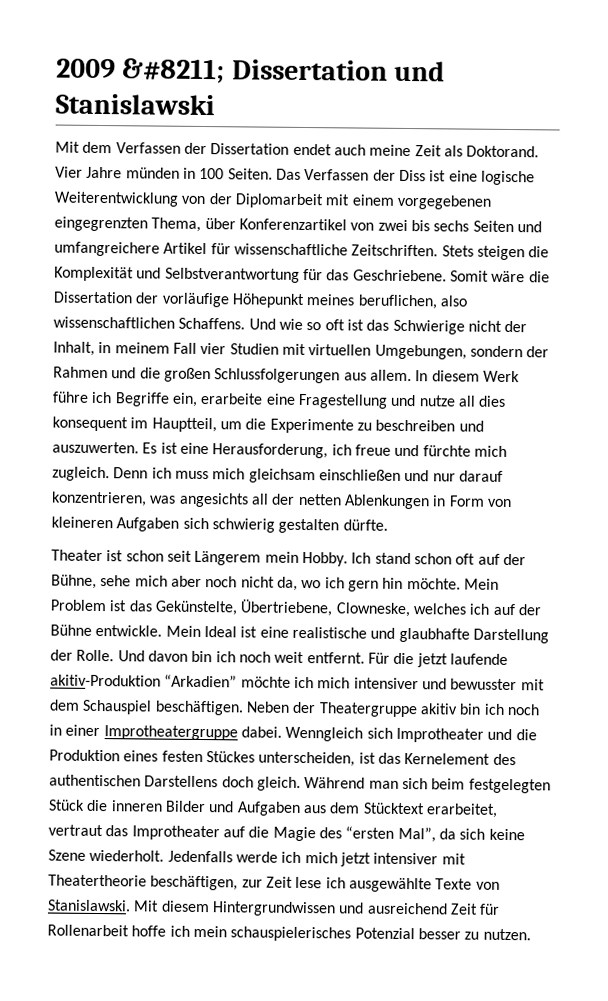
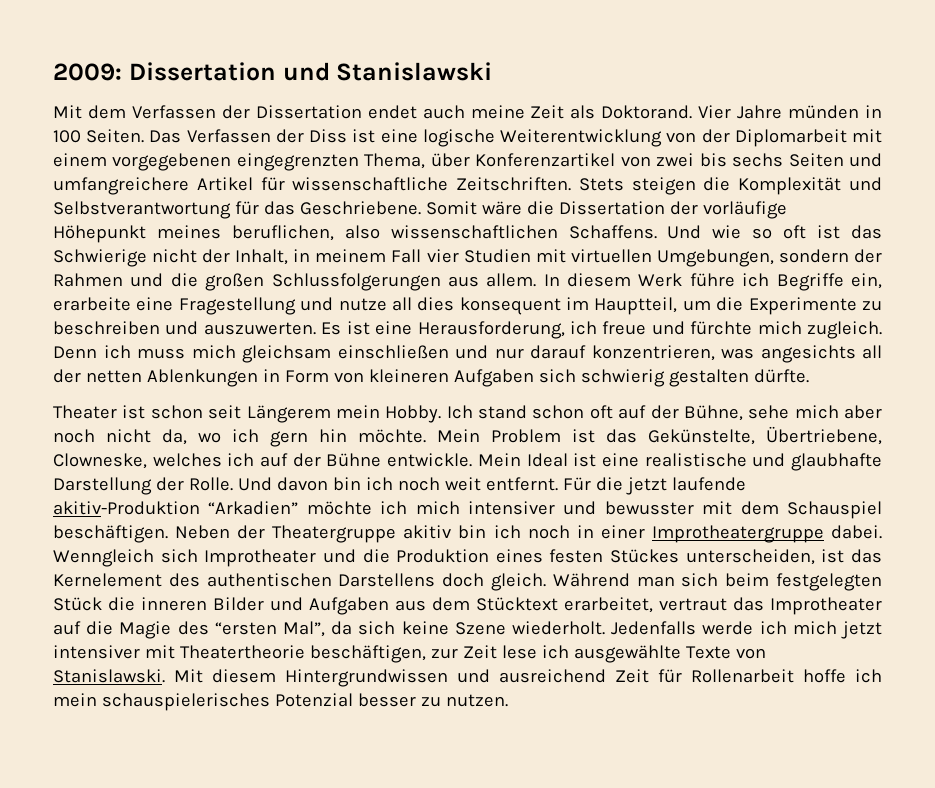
[56,58,226,84] 2009 &#8211; -> [53,63,122,81] 2009:

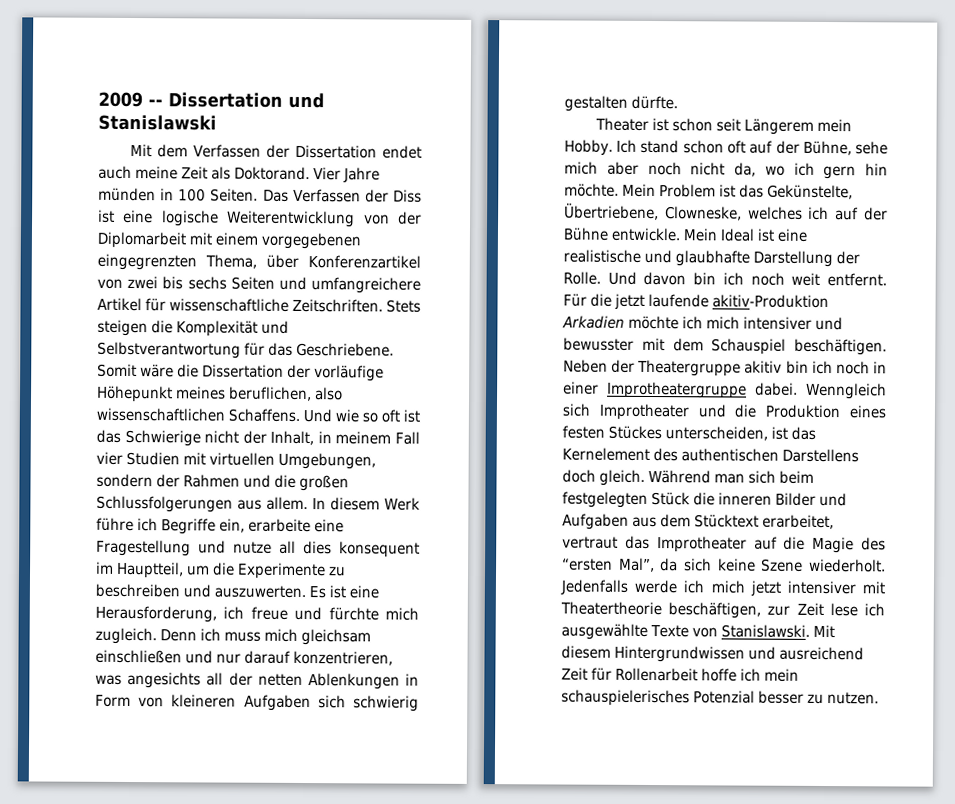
[53,63,122,81] 2009: -> [98,91,163,108] 2009 --
[208,501,299,515] “Arkadien” -> [562,315,625,329] Arkadien

